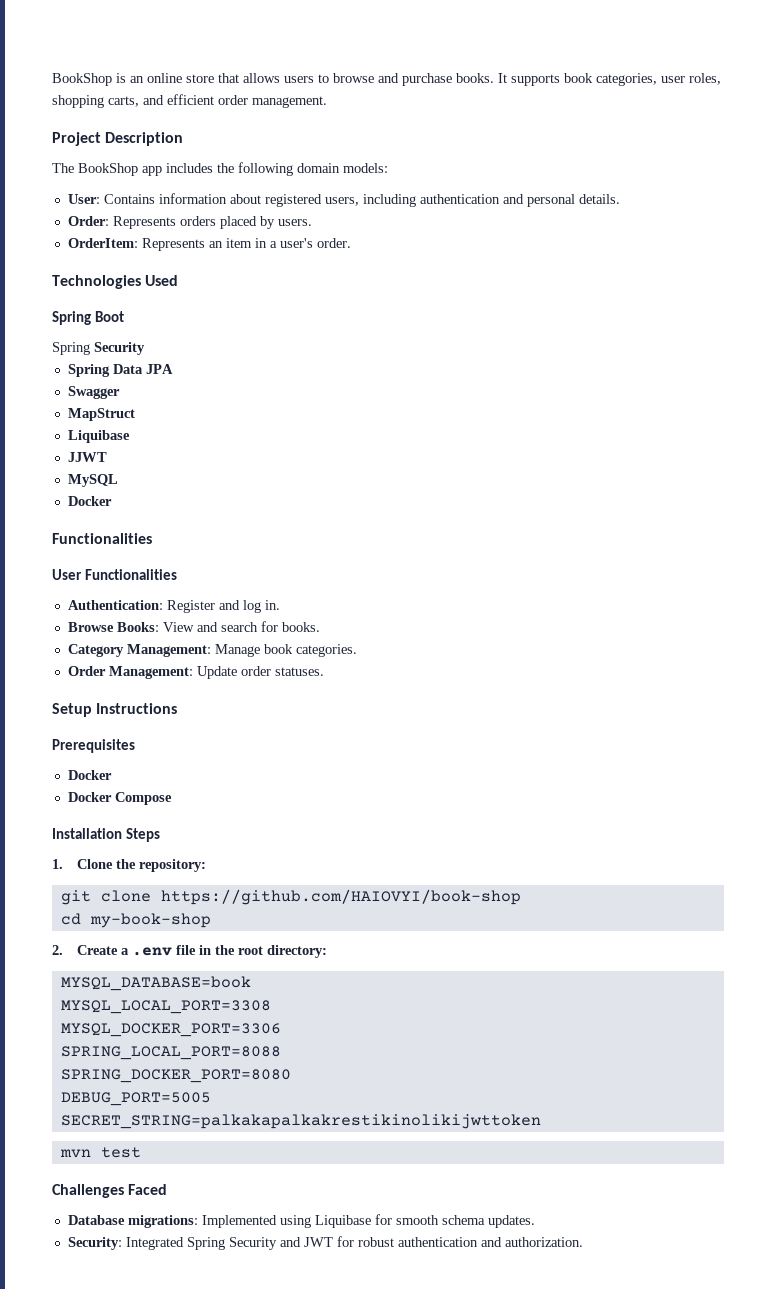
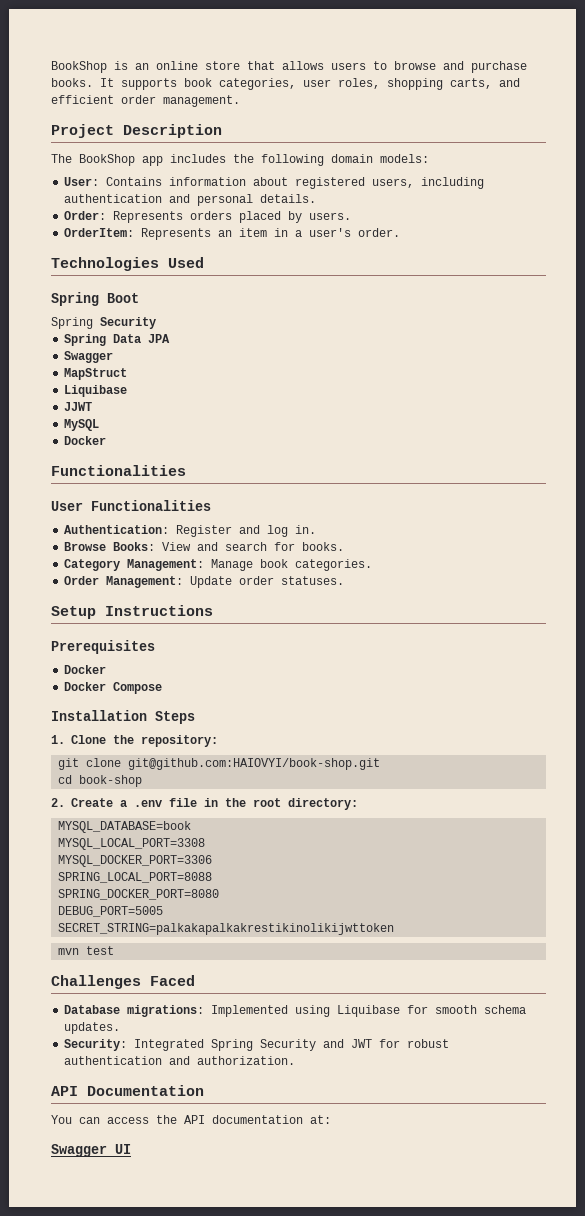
[160,889,521,905] https://github.com/HAIOVYI/book-shop -> [128,758,381,770] git@github.com:HAIOVYI/book-shop.git
[89,913,211,928] my-book-shop -> [79,775,143,787] book-shop
(583, 1242) none -> [51,1085,204,1096] [51,1115,331,1124] [51,1144,131,1157] // API Documentation // You can access the API documentation at: // Swagger UI

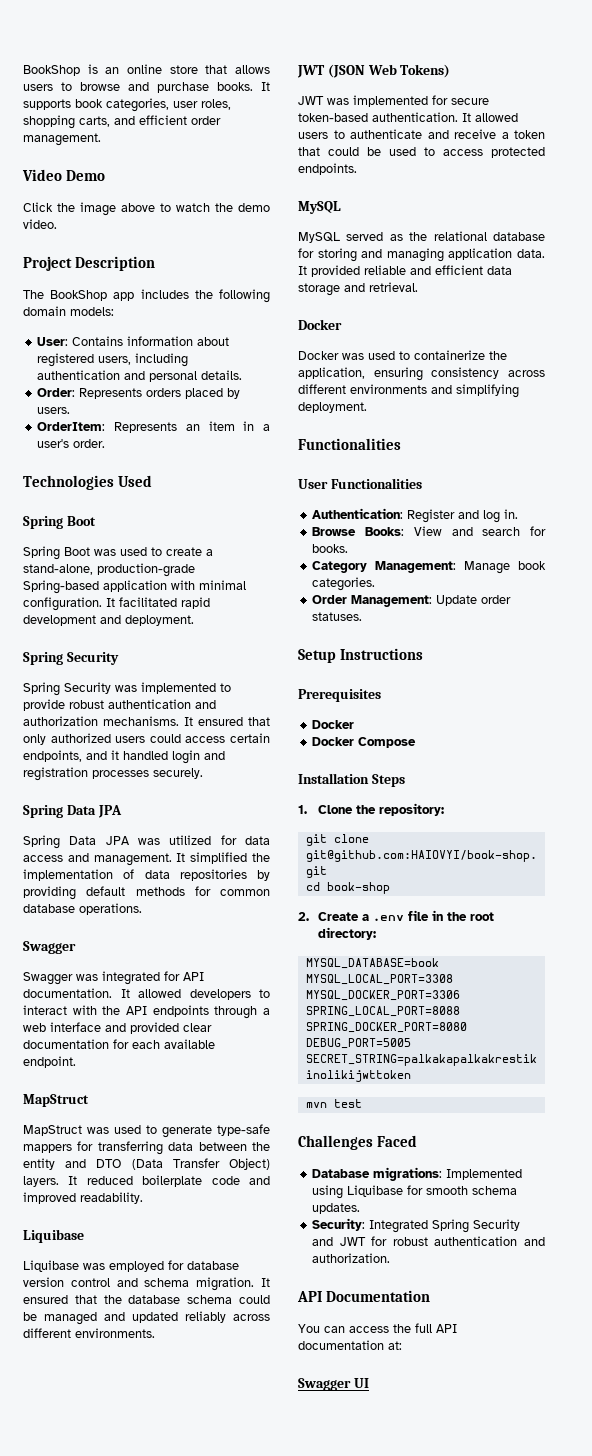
(240, 101) none -> [22,169,106,181] [23,202,270,216] [23,219,57,229] // Video Demo // Click the image above to watch the demo video.
[100,317,156,329] [64,334,171,346] [64,351,114,363] [64,368,128,380] [64,385,128,397] [64,402,93,411] [64,419,100,431] [64,436,107,445] Security // Spring Data JPA // Swagger // MapStruct // Liquibase // JJWT // MySQL // Docker -> [64,547,213,556] [23,563,195,577] [23,580,246,594] [23,597,210,611] [23,615,194,626] [23,652,119,665] [23,682,231,696] [23,699,216,711] [23,716,270,726] [23,733,270,745] [23,750,225,764] [23,767,203,781] [23,805,122,818] [23,835,270,849] [23,852,270,866] [23,869,270,881] [23,886,270,900] [23,903,142,915] [23,941,76,954] [23,971,204,985] [23,988,270,1000] [23,1005,270,1019] [23,1022,212,1034] [23,1039,215,1049] [23,1056,76,1068] [23,1094,89,1107] [23,1124,270,1138] [23,1141,270,1155] [23,1158,270,1170] [23,1175,270,1187] [23,1192,143,1204] [23,1229,84,1243] [23,1260,239,1272] [23,1277,270,1291] [23,1295,270,1304] [23,1311,270,1325] [23,1328,155,1338] [297,64,451,78] [298,95,489,107] [298,112,518,122] [298,129,545,139] [298,147,545,158] [298,163,357,175] [298,201,341,214] [298,231,545,243] [298,248,545,262] [298,265,512,277] [298,282,418,296] [298,319,342,330] [298,350,507,360] [298,367,545,381] [298,384,519,398] [298,402,367,413] Boot was used to create a stand-alone, production-grade Spring-based application with minimal configuration. It facilitated rapid development and deployment. // Spring Security // Spring Security was implemented to provide robust authentication and authorization mechanisms. It ensured that only authorized users could access certain endpoints, and it handled login and registration processes securely. // Spring Data JPA // Spring Data JPA was utilized for data access and management. It simplified the implementation of data repositories by providing default methods for common database operations. // Swagger // Swagger was integrated for API documentation. It allowed developers to interact with the API endpoints through a web interface and provided clear documentation for each available endpoint. // MapStruct // MapStruct was used to generate type-safe mappers for transferring data between the entity and DTO (Data Transfer Object) layers. It reduced boilerplate code and improved readability. // Liquibase // Liquibase was employed for database version control and schema migration. It ensured that the database schema could be managed and updated reliably across different environments. // JWT (JSON Web Tokens) // JWT was implemented for secure token-based authentication. It allowed users to authenticate and receive a token that could be used to access protected endpoints. // MySQL // MySQL served as the relational database for storing and managing application data. It provided reliable and efficient data storage and retrieval. // Docker // Docker was used to containerize the application, ensuring consistency across different environments and simplifying deployment.
(177, 1119) none -> [415,1323,432,1333] full

